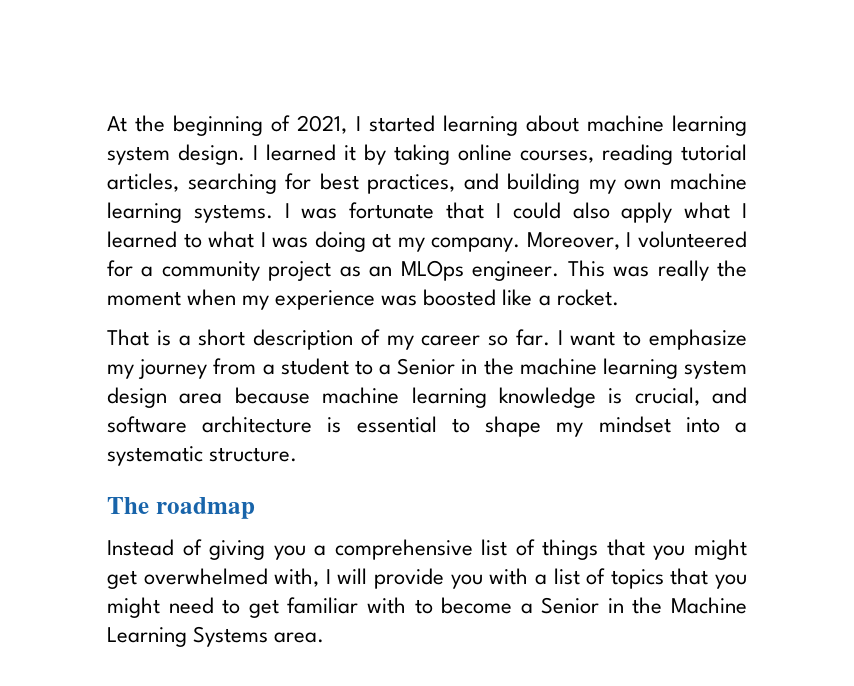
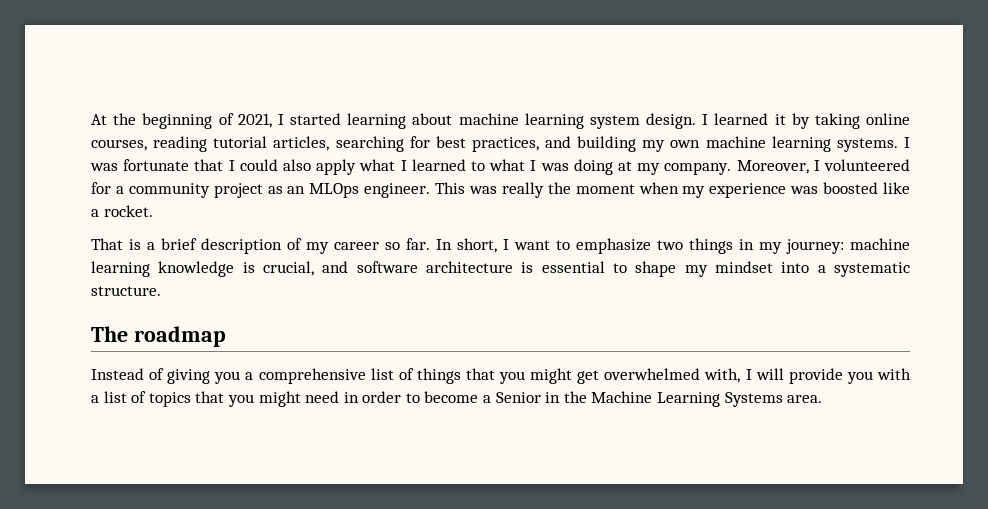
[198,329,246,346] short -> [161,238,197,250] brief
(550, 337) none -> [436,238,497,253] In short,
[107,358,748,379] [107,387,310,408] my journey from a student to a Senior in the machine learning system design area because -> [657,238,844,254] two things in my journey:
[222,597,406,618] to get familiar with -> [343,391,402,403] in order

